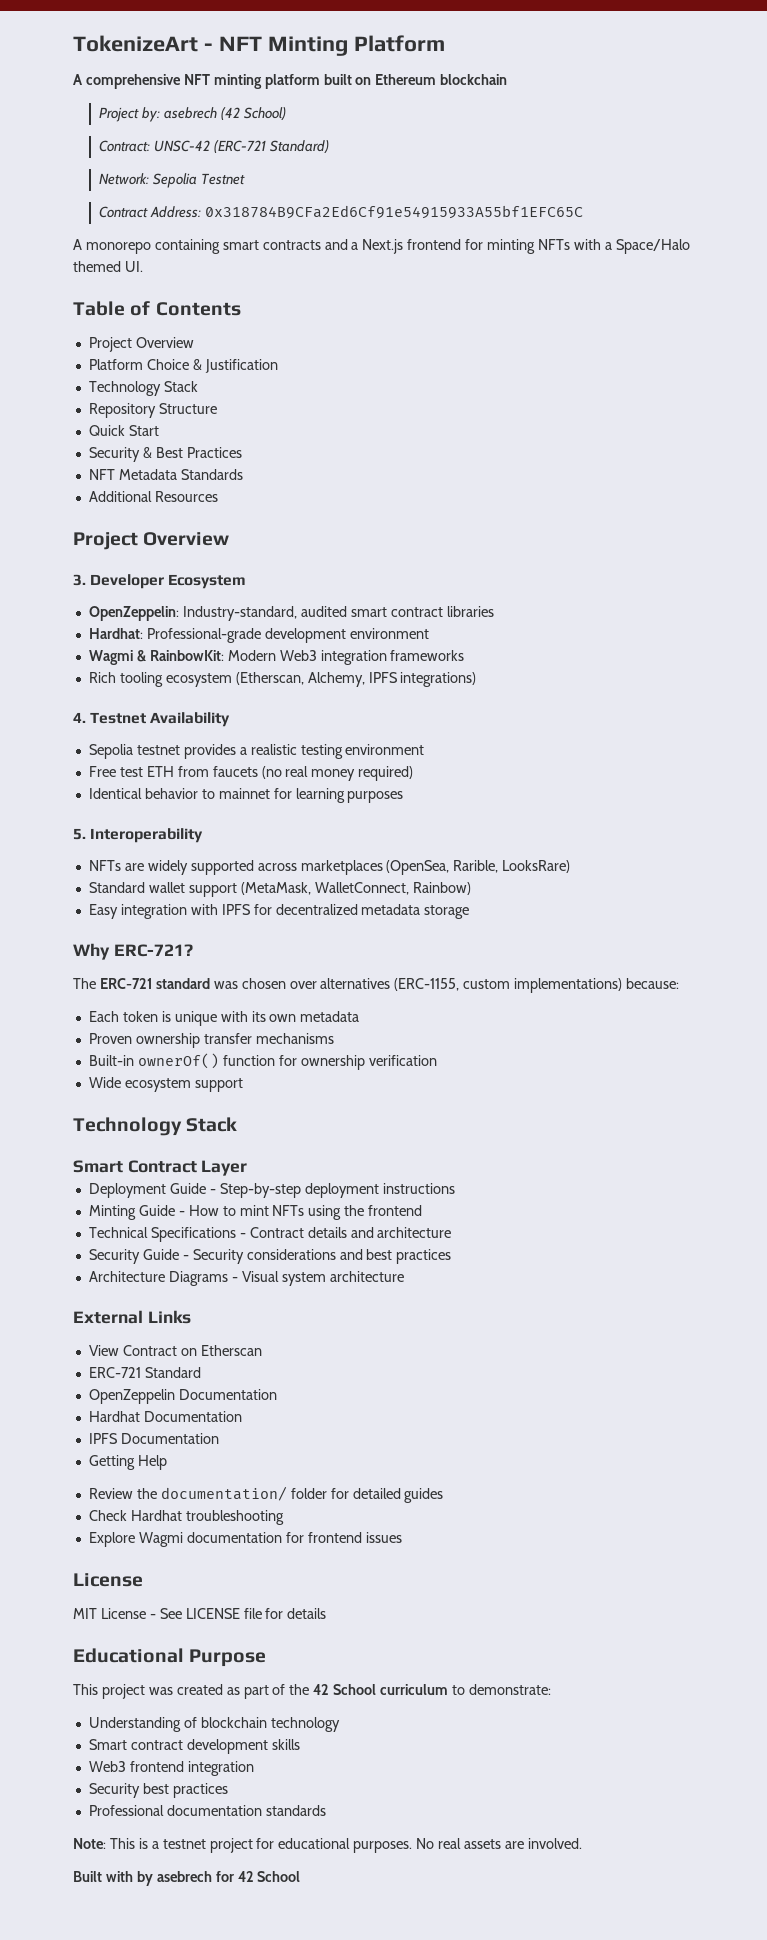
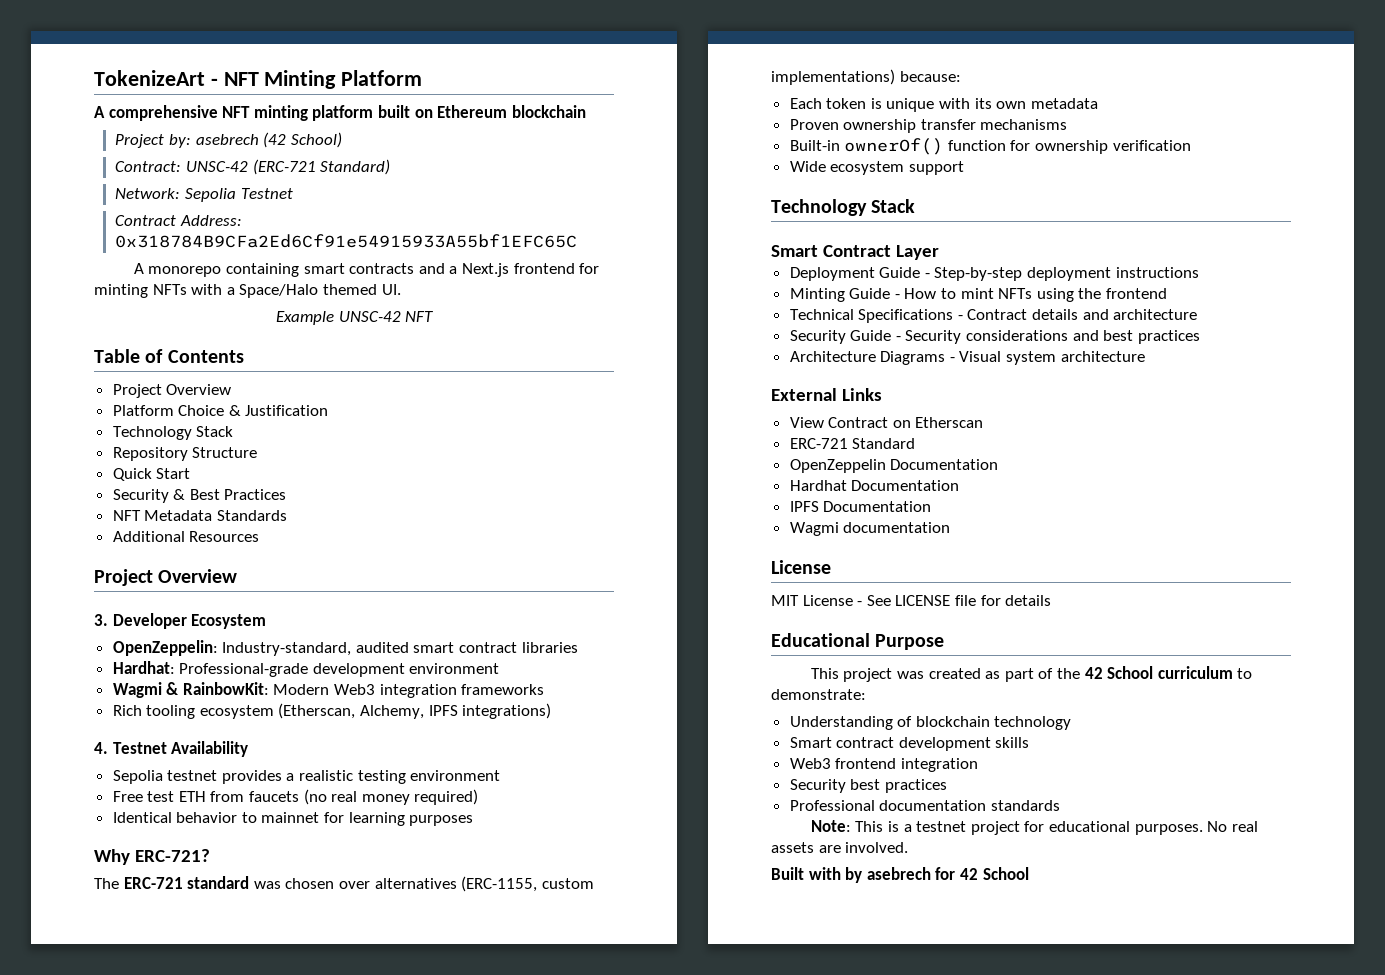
(143, 266) none -> [275,311,434,325] // Example UNSC-42 NFT
[73,828,204,843] [88,860,571,875] [88,882,471,897] [88,904,470,919] // 5. Interoperability // NFTs are widely supported across marketplaces (OpenSea, Rarible, LooksRare) // Standard wallet support (MetaMask, WalletConnect, Rainbow) // Easy integration with IPFS for decentralized metadata storage -> (474, 820) none
[88,1455,167,1470] [88,1486,444,1503] [88,1510,284,1525] [88,1532,135,1547] Getting Help // Review the documentation/ folder for detailed guides // Check Hardhat troubleshooting // Explore -> (932, 506) none
[285,1532,402,1543] for frontend issues -> (951, 527) none

